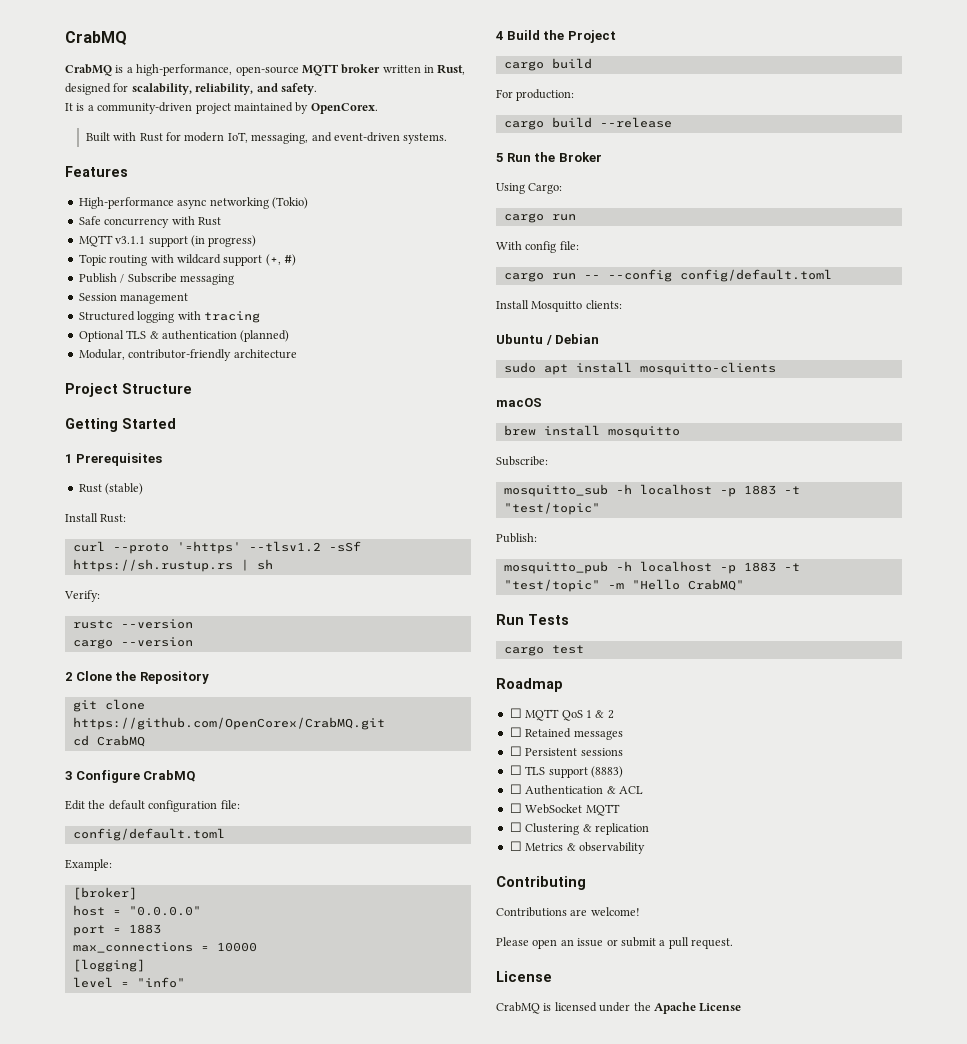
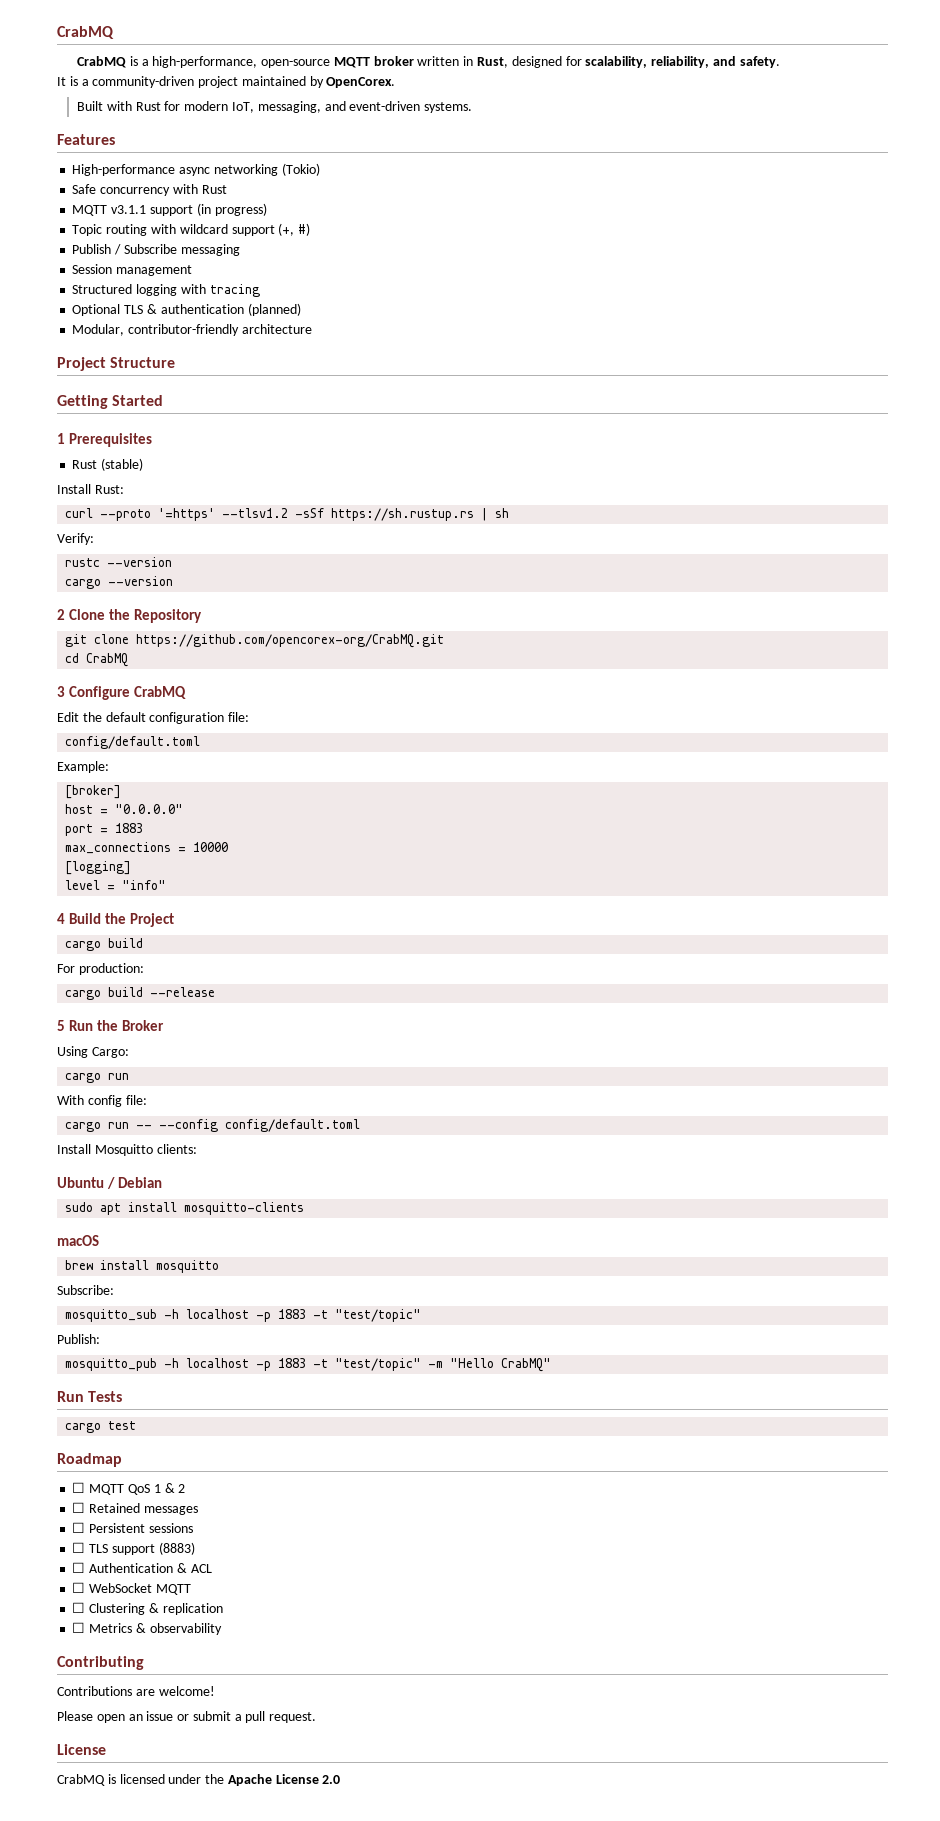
[72,717,385,730] https://github.com/OpenCorex/CrabMQ.git -> [136,634,445,648] https://github.com/opencorex-org/CrabMQ.git
(742, 1007) none -> [322,1775,341,1784] 2.0

